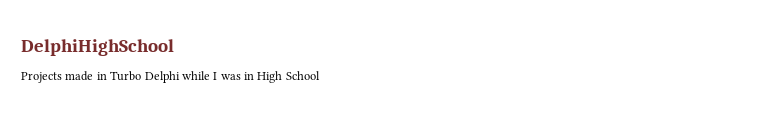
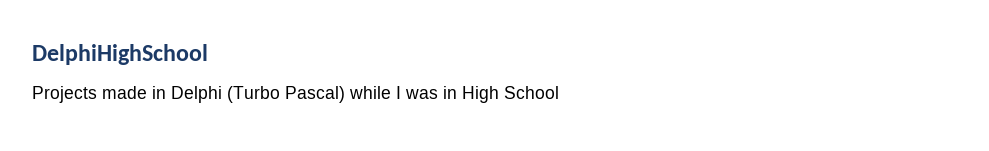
[110,71,180,83] Turbo Delphi -> [171,86,345,103] Delphi (Turbo Pascal)

